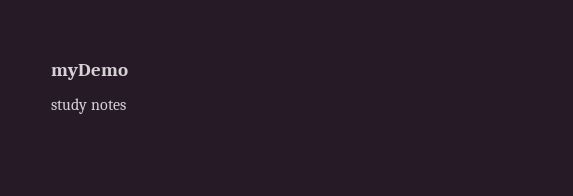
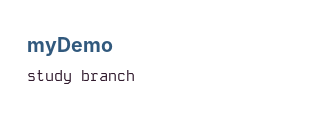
[91,100,127,110] notes -> [81,70,135,81] branch

